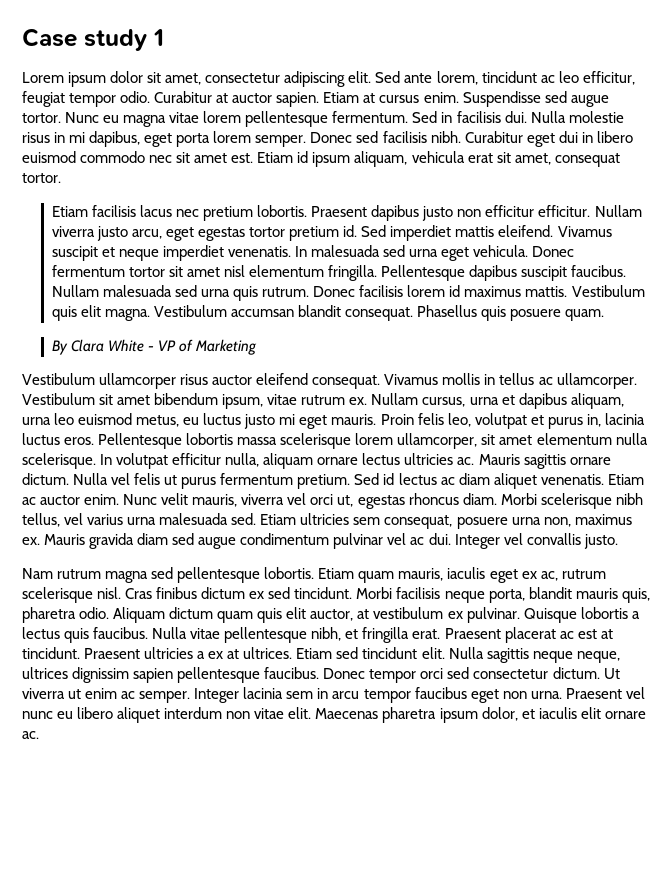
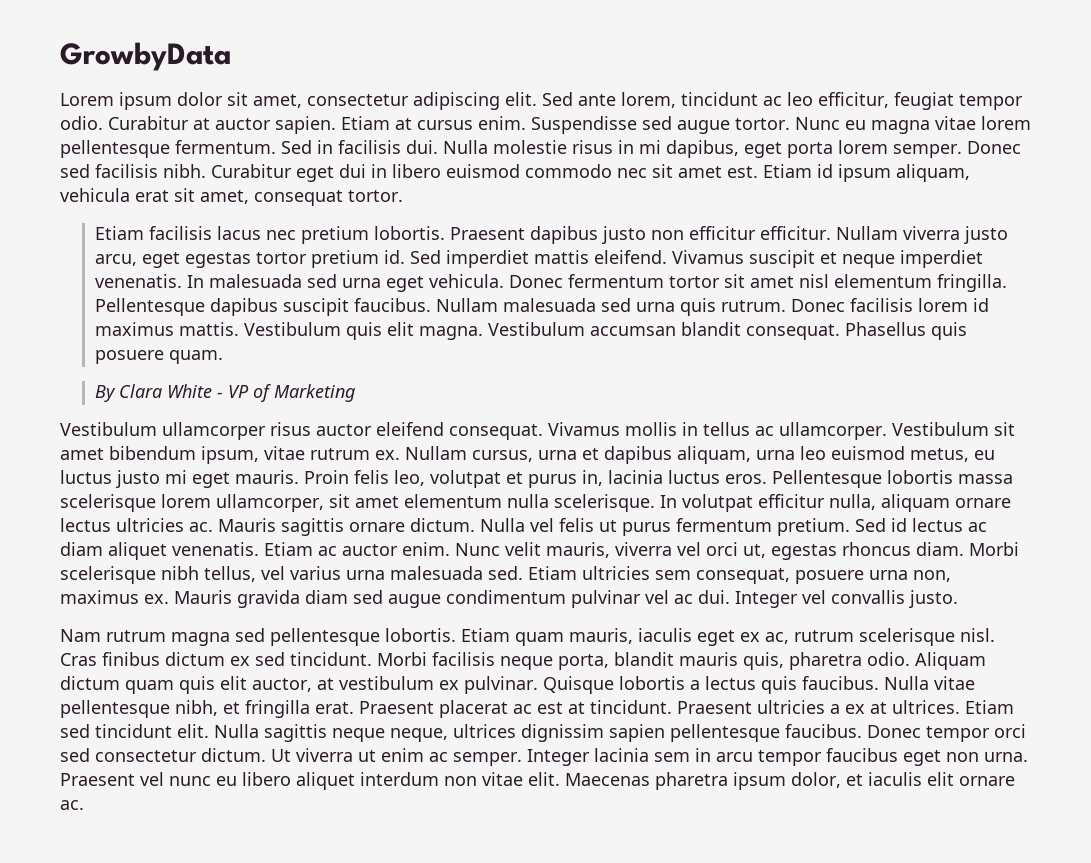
[22,28,164,51] Case study 1 -> [60,42,231,71] GrowbyData

